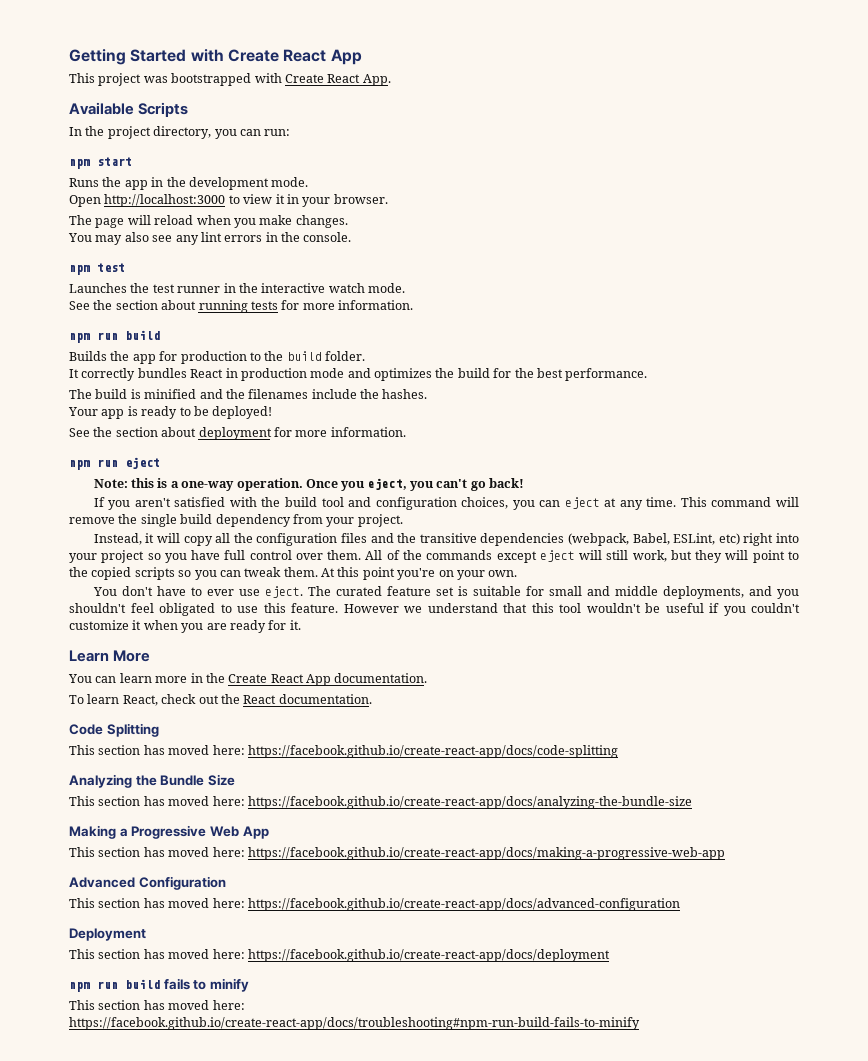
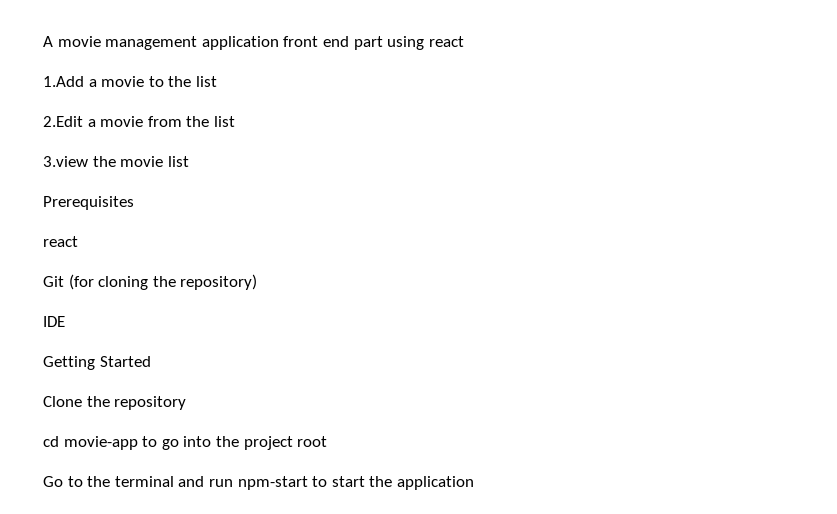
[69,49,362,65] [69,73,391,86] [69,102,189,117] [69,126,291,139] [69,157,132,169] [69,177,309,190] [69,194,388,207] [69,215,348,228] [68,232,352,245] [69,263,125,275] [69,283,405,293] [69,300,413,313] [69,330,160,343] [69,351,365,364] [69,368,648,381] [69,389,428,399] [68,406,273,419] [69,427,406,440] [69,457,160,470] [93,478,525,491] [93,497,800,510] [69,514,403,527] [93,533,799,546] [69,550,799,563] [69,567,518,580] [92,586,800,599] [69,603,800,616] [69,620,301,633] [69,650,151,662] [68,673,428,686] [69,694,372,706] [69,723,159,737] [69,745,618,758] [69,774,235,788] [69,796,692,809] [69,825,269,839] [69,847,725,860] [69,876,226,890] [69,898,680,911] [69,928,146,941] [69,949,610,962] [69,978,249,992] [69,1000,245,1010] [69,1017,640,1030] Getting Started with Create React App // This project was bootstrapped with Create React App. // Available Scripts // In the project directory, you can run: // npm start // Runs the app in the development mode. // Open http://localhost:3000 to view it in your browser. // The page will reload when you make changes. // You may also see any lint errors in the console. // npm test // Launches the test runner in the interactive watch mode. // See the section about running tests for more information. // npm run build // Builds the app for production to the build folder. // It correctly bundles React in production mode and optimizes the build for the best performance. // The build is minified and the filenames include the hashes. // Your app is ready to be deployed! // See the section about deployment for more information. // npm run eject // Note: this is a one-way operation. Once you eject, you can't go back! // If you aren't satisfied with the build tool and configuration choices, you can eject at any time. This command will remove the single build dependency from your project. // Instead, it will copy all the configuration files and the transitive dependencies (webpack, Babel, ESLint, etc) right into your project so you have full control over them. All of the commands except eject will still work, but they will point to the copied scripts so you can tweak them. At this point you're on your own. // You don't have to ever use eject. The curated feature set is suitable for small and middle deployments, and you shouldn't feel obligated to use this feature. However we understand that this tool wouldn't be useful if you couldn't customize it when you are ready for it. // Learn More // You can learn more in the Create React App documentation. // To learn React, check out the React documentation. // Code Splitting // This section has moved here: https://facebook.github.io/create-react-app/docs/code-splitting // Analyzing the Bundle Size // This section has moved here: https://facebook.github.io/create-react-app/docs/analyzing-the-bundle-size // Making a Progressive Web App // This section has moved here: https://facebook.github.io/create-react-app/docs/making-a-progressive-web-app // Advanced Configuration // This section has moved here: https://facebook.github.io/create-react-app/docs/advanced-configuration // Deployment // This section has moved here: https://facebook.github.io/create-react-app/docs/deployment // npm run build fails to minify // This section has moved here: https://facebook.github.io/create-react-app/docs/troubleshooting#npm-run-build-fails-to-minify -> [43,36,464,50] [43,76,217,87] [43,116,235,127] [43,156,189,167] [43,196,134,210] [43,236,78,247] [43,274,258,290] [43,316,65,327] [43,356,151,370] [43,396,187,410] [43,436,328,450] [43,476,474,490] A movie management application front end part using react // 1.Add a movie to the list // 2.Edit a movie from the list // 3.view the movie list // Prerequisites // react // Git (for cloning the repository) // IDE // Getting Started // Clone the repository // cd movie-app to go into the project root // Go to the terminal and run npm-start to start the application

